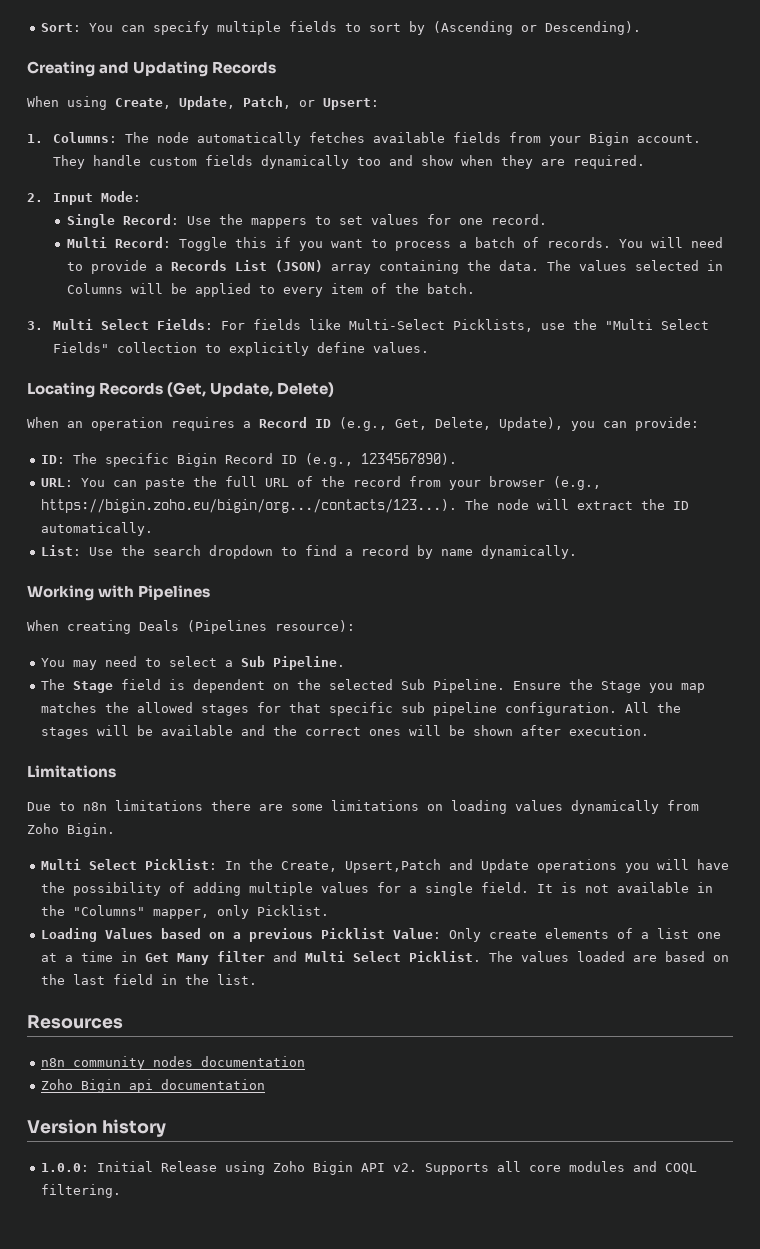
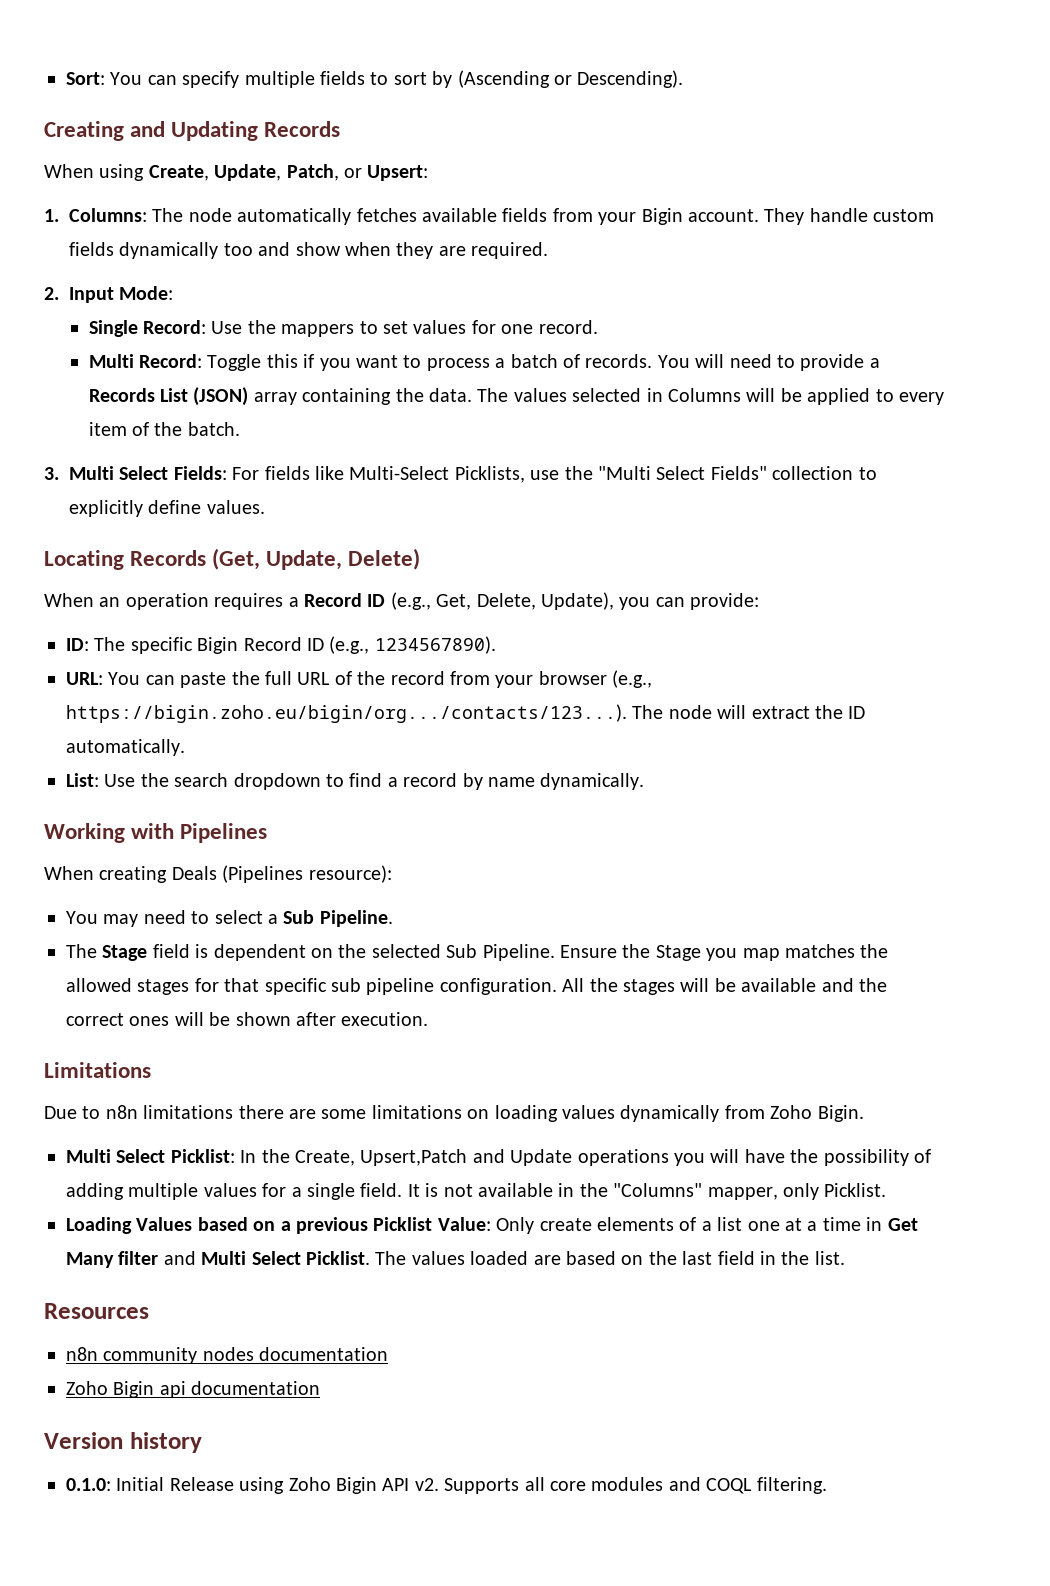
[41,1163,90,1172] 1.0.0: -> [66,1478,111,1491] 0.1.0:

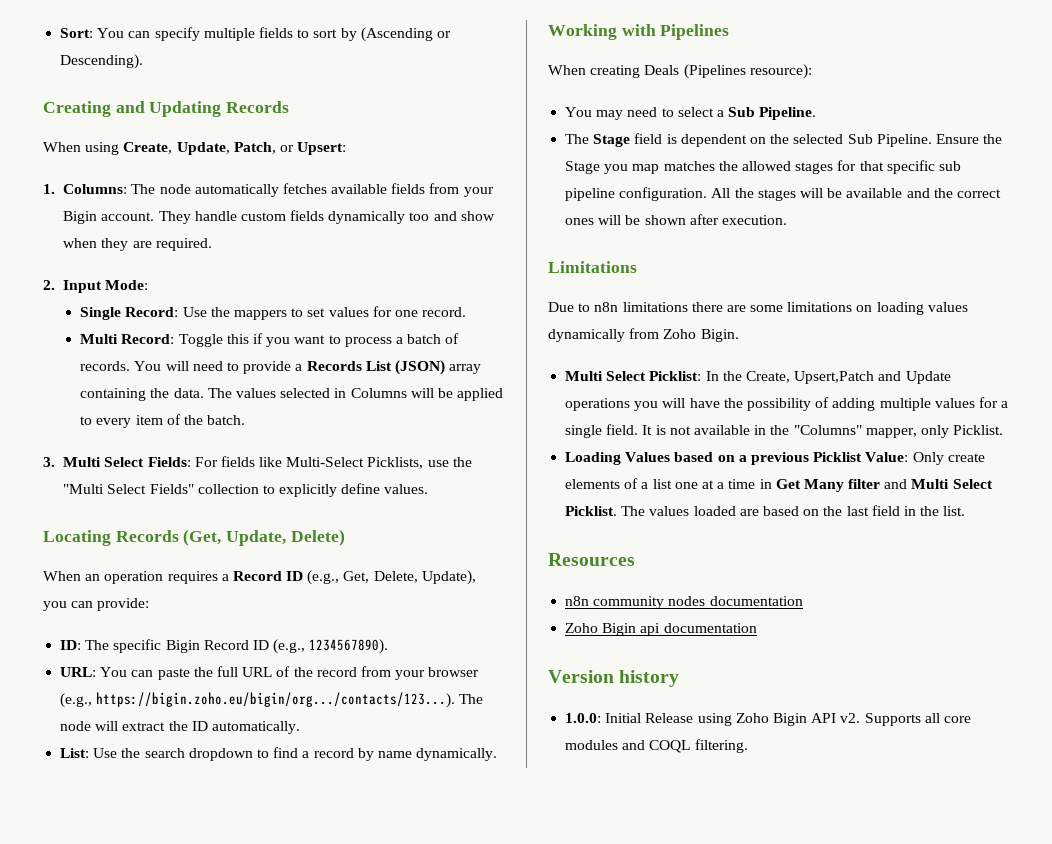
[66,1478,111,1491] 0.1.0: -> [565,713,602,723] 1.0.0:

